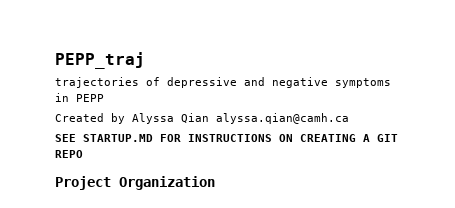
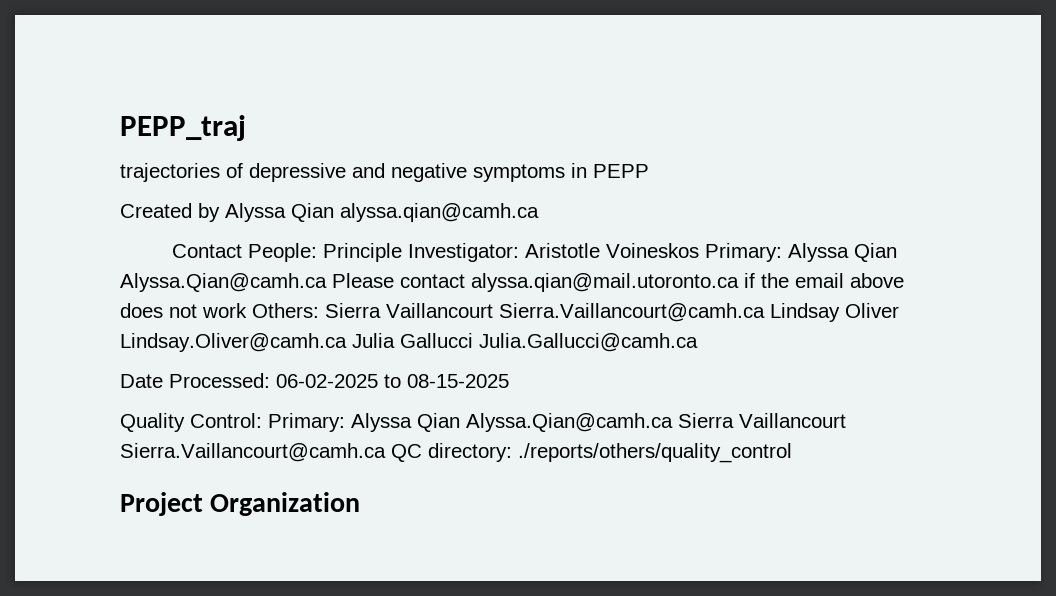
[55,134,398,142] [55,150,83,158] SEE STARTUP.MD FOR INSTRUCTIONS ON CREATING A GIT REPO -> [171,243,897,262] [120,273,904,292] [120,303,899,322] [120,333,698,352] [120,373,509,388] [120,413,846,432] [120,443,792,463] Contact People: Principle Investigator: Aristotle Voineskos Primary: Alyssa Qian Alyssa.Qian@camh.ca Please contact alyssa.qian@mail.utoronto.ca if the email above does not work Others: Sierra Vaillancourt Sierra.Vaillancourt@camh.ca Lindsay Oliver Lindsay.Oliver@camh.ca Julia Gallucci Julia.Gallucci@camh.ca // Date Processed: 06-02-2025 to 08-15-2025 // Quality Control: Primary: Alyssa Qian Alyssa.Qian@camh.ca Sierra Vaillancourt Sierra.Vaillancourt@camh.ca QC directory: ./reports/others/quality_control

